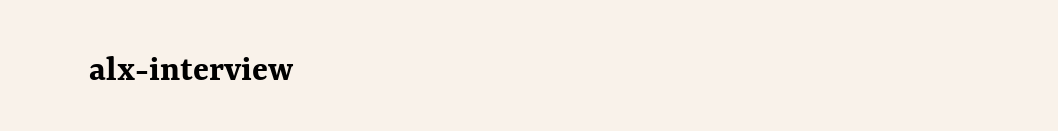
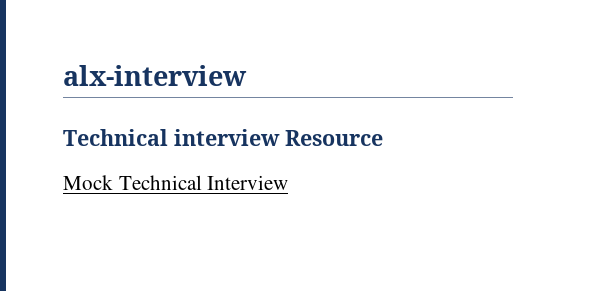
(294, 68) none -> [63,129,383,146] [63,175,289,190] // Technical interview Resource // Mock Technical Interview

